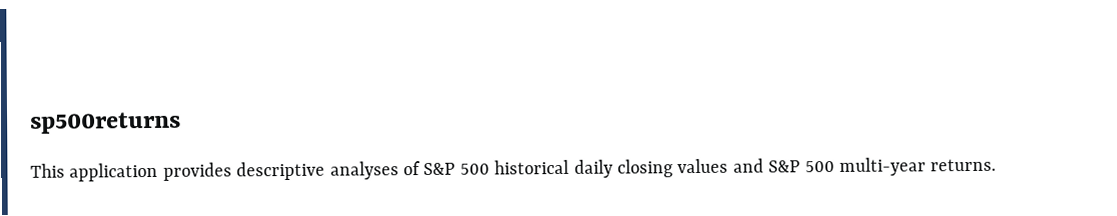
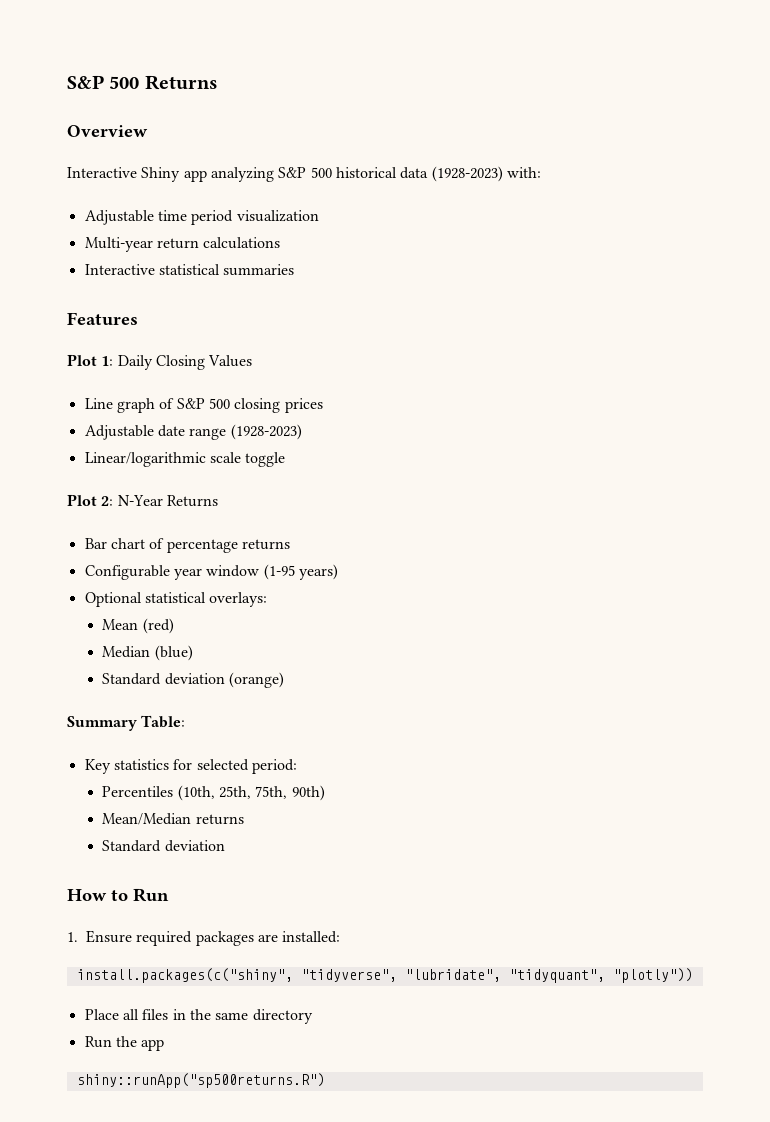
[30,111,181,134] [30,157,997,182] sp500returns // This application provides descriptive analyses of S&P 500 historical daily closing values and S&P 500 multi-year returns. -> [67,75,218,90] [67,125,148,137] [67,166,541,182] [84,210,319,225] [84,237,281,252] [84,264,295,276] [67,312,138,326] [67,354,253,370] [84,398,323,413] [84,424,302,440] [84,452,286,467] [67,494,218,507] [84,538,290,553] [84,564,338,580] [84,592,268,607] [102,618,174,634] [102,645,193,661] [102,672,285,688] [67,715,186,731] [84,759,297,774] [102,785,325,801] [102,813,244,825] [102,840,225,852] [67,888,169,902] [67,930,341,946] [76,968,693,983] [84,1009,313,1024] [84,1036,165,1051] [76,1073,325,1088] S&P 500 Returns // Overview // Interactive Shiny app analyzing S&P 500 historical data (1928-2023) with: // Adjustable time period visualization // Multi-year return calculations // Interactive statistical summaries // Features // Plot 1: Daily Closing Values // Line graph of S&P 500 closing prices // Adjustable date range (1928-2023) // Linear/logarithmic scale toggle // Plot 2: N-Year Returns // Bar chart of percentage returns // Configurable year window (1-95 years) // Optional statistical overlays: // Mean (red) // Median (blue) // Standard deviation (orange) // Summary Table: // Key statistics for selected period: // Percentiles (10th, 25th, 75th, 90th) // Mean/Median returns // Standard deviation // How to Run // 1. Ensure required packages are installed: // install.packages(c("shiny", "tidyverse", "lubridate", "tidyquant", "plotly")) // Place all files in the same directory // Run the app // shiny::runApp("sp500returns.R")

